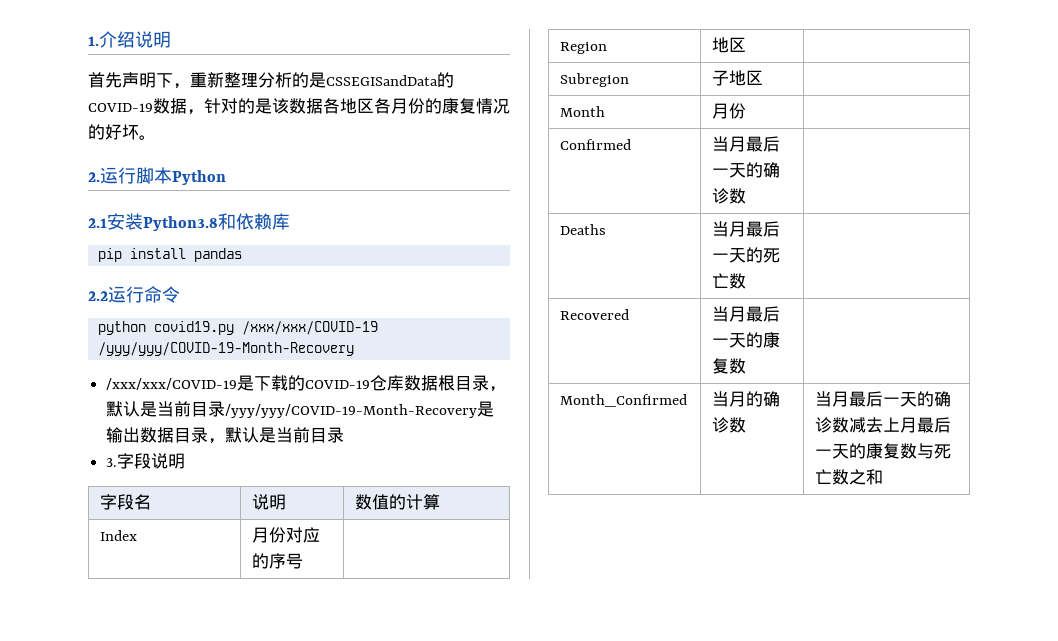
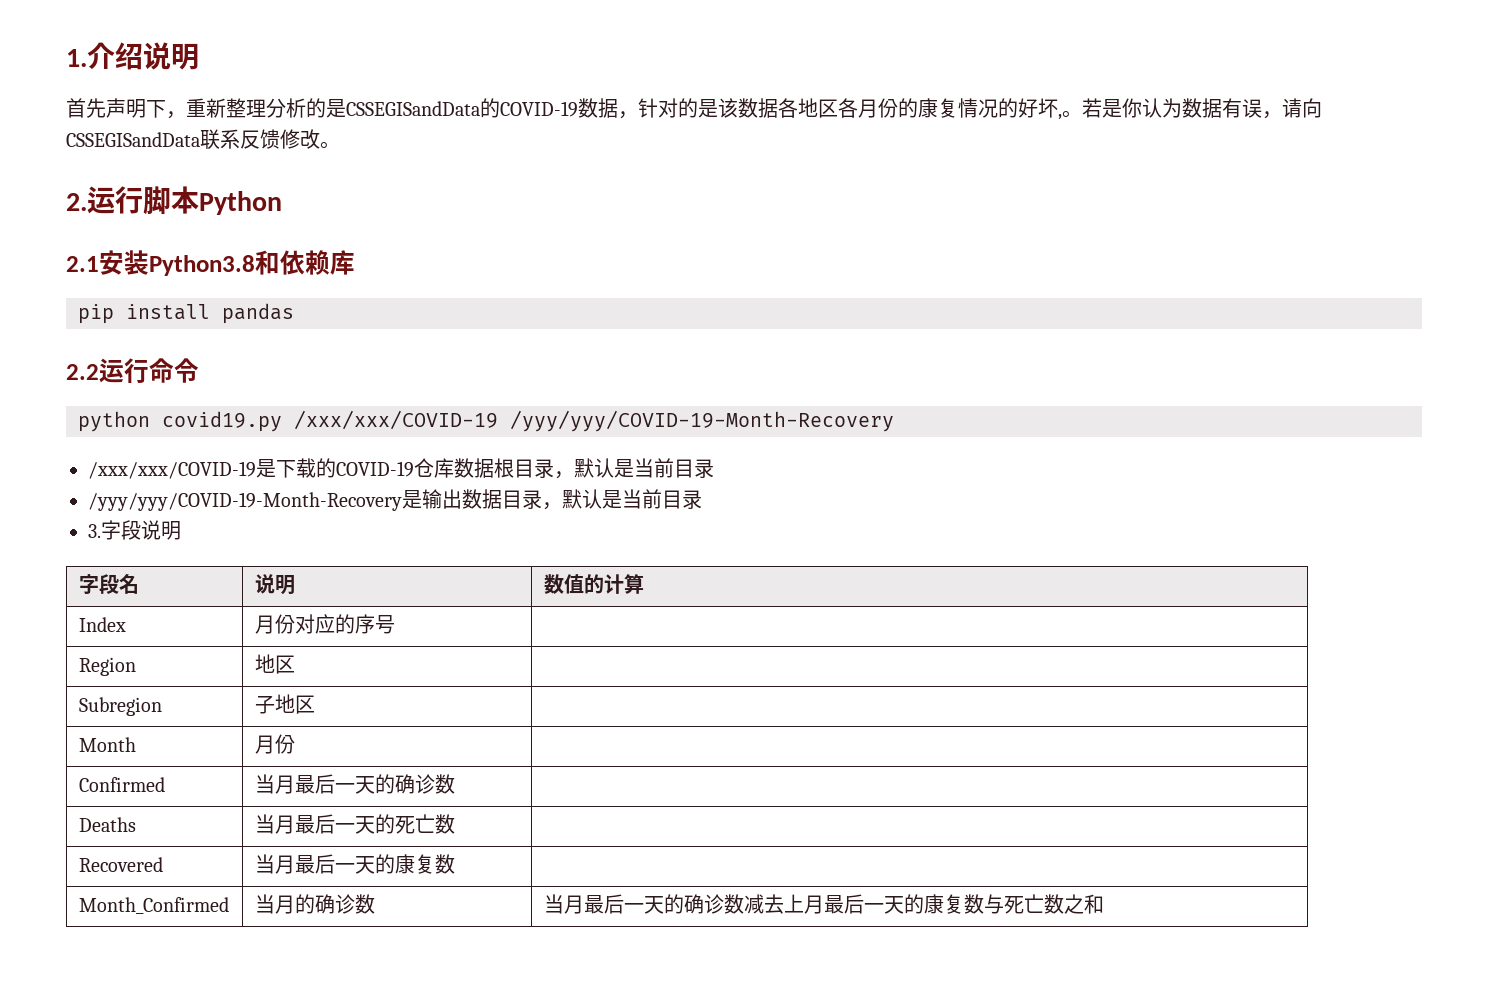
(139, 132) none -> [1058,98,1322,120] [66,129,320,150] ,。若是你认为数据有误，请向CSSEGISandData联系反馈修改
(226, 409) none -> (714, 468) //

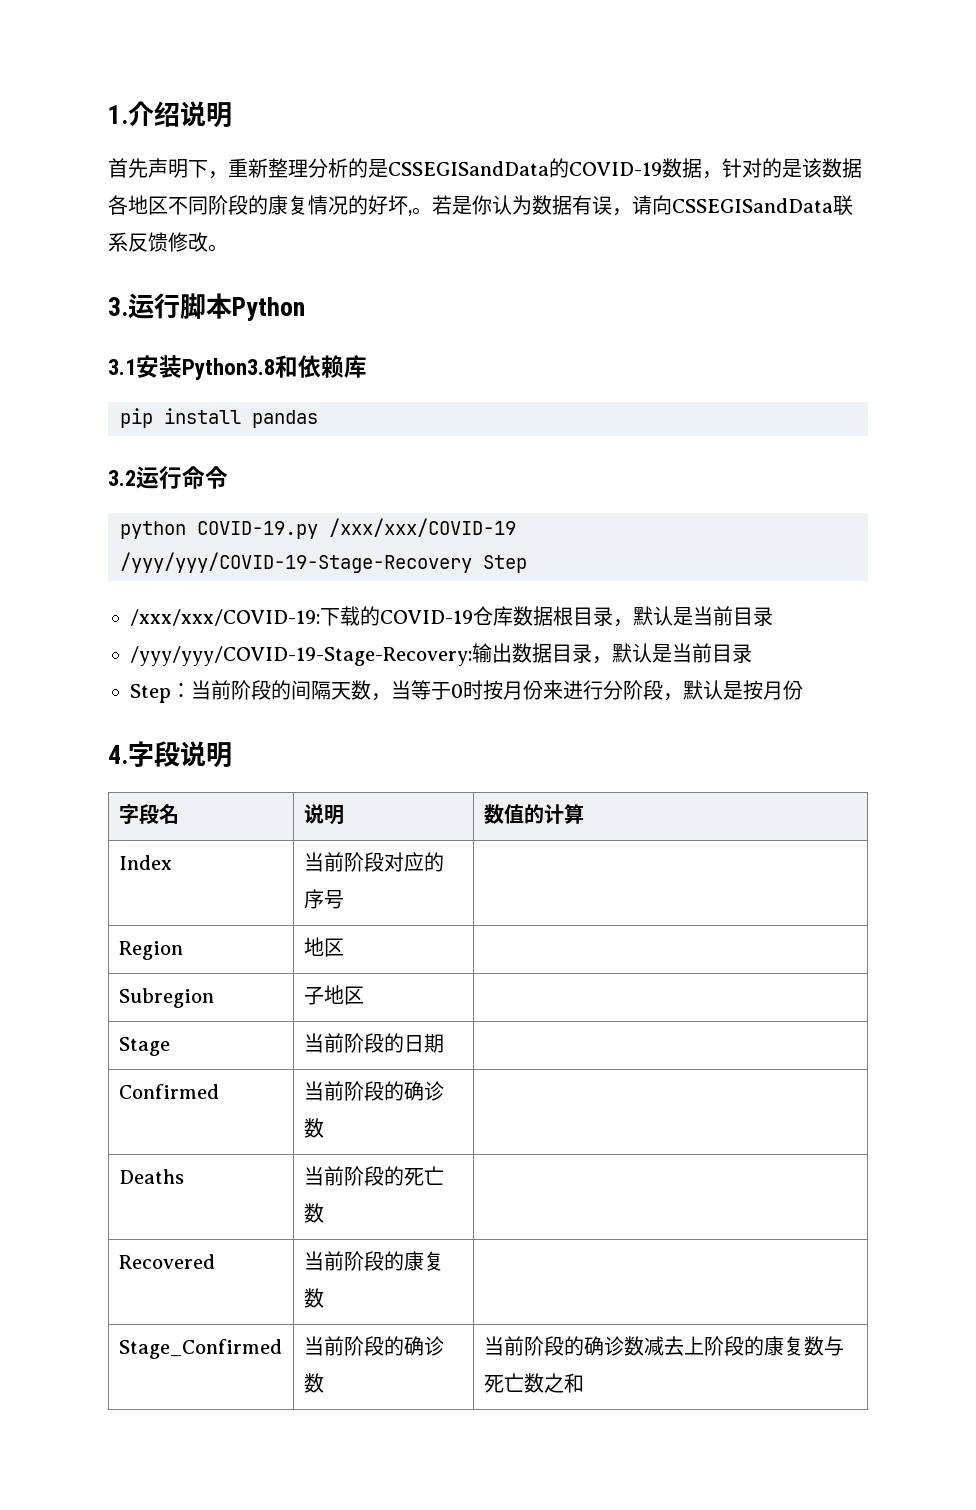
[838,98,898,118] 各月份 -> [168,195,248,215] 不同阶段
[66,193,87,211] 2. -> [108,297,128,316] 3.
[66,256,99,272] 2.1 -> [108,359,136,375] 3.1
[66,364,99,380] 2.2 -> [108,470,136,486] 3.2
[162,410,894,432] [88,459,276,479] covid19.py /xxx/xxx/COVID-19 /yyy/yyy/COVID-19-Month-Recovery // /xxx/xxx/COVID-19是 -> [197,518,516,539] [120,552,527,573] [130,609,320,626] COVID-19.py /xxx/xxx/COVID-19 /yyy/yyy/COVID-19-Stage-Recovery Step // /xxx/xxx/COVID-19:
[88,490,422,511] /yyy/yyy/COVID-19-Month-Recovery是 -> [130,646,472,666] /yyy/yyy/COVID-19-Stage-Recovery:
[88,524,101,538] 3. -> [130,680,803,703] [108,745,128,764] Step：当前阶段的间隔天数，当等于0时按月份来进行分阶段，默认是按月份 // 4.
[254,614,295,634] 月份 -> [303,852,384,872] 当前阶段
[78,737,136,752] [254,734,295,754] Month | 月份 -> [118,1037,170,1056] [303,1033,444,1053] Stage | 当前阶段的日期
[274,774,375,794] 月最后一天 -> [323,1081,384,1101] 前阶段
[274,814,375,834] 月最后一天 -> [323,1166,384,1186] 前阶段
[274,854,375,874] 月最后一天 -> [323,1251,384,1271] 前阶段
[78,897,229,914] [254,894,295,914] Month_Confirmed | 当月 -> [118,1339,282,1359] [303,1336,384,1356] Stage_Confirmed | 当前阶段
[563,894,664,914] 月最后一天 -> [503,1336,564,1356] 前阶段
[803,894,904,914] 月最后一天 -> [703,1336,744,1356] 阶段

